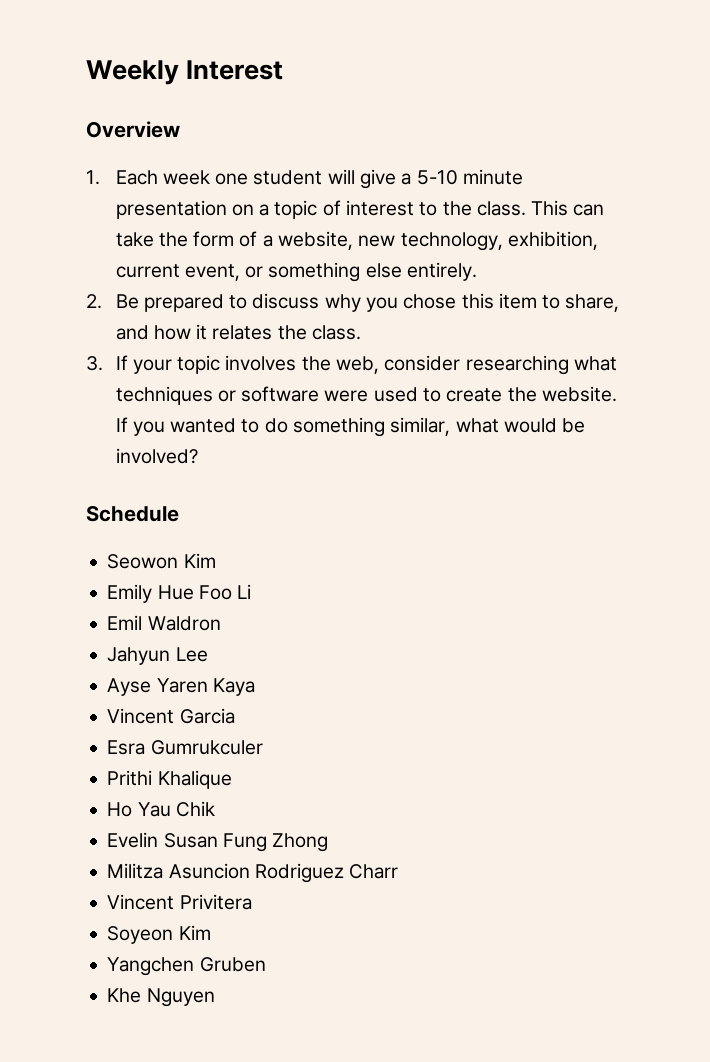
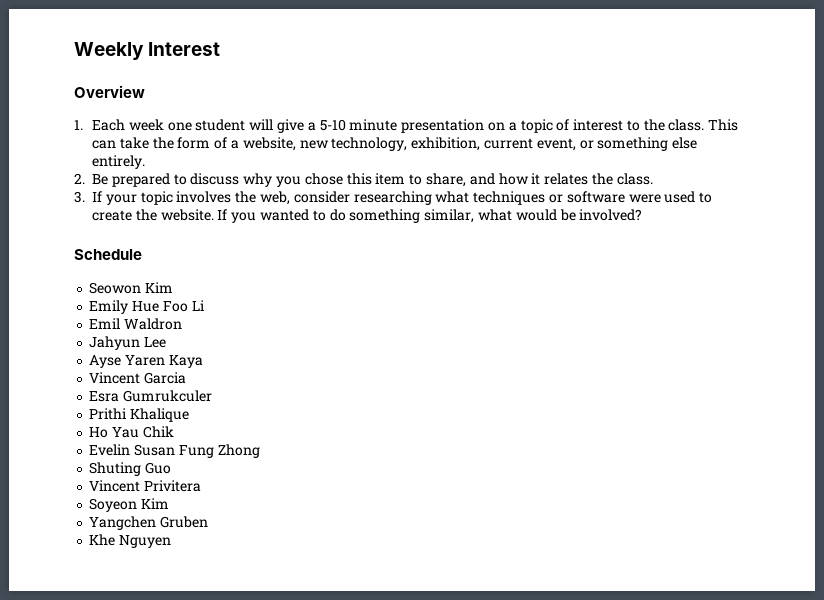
[107,863,399,883] Militza Asuncion Rodriguez Charr -> [89,462,172,476] Shuting Guo

